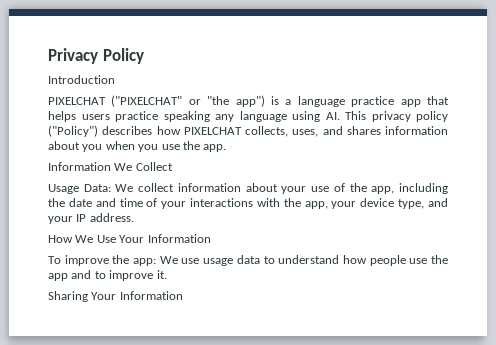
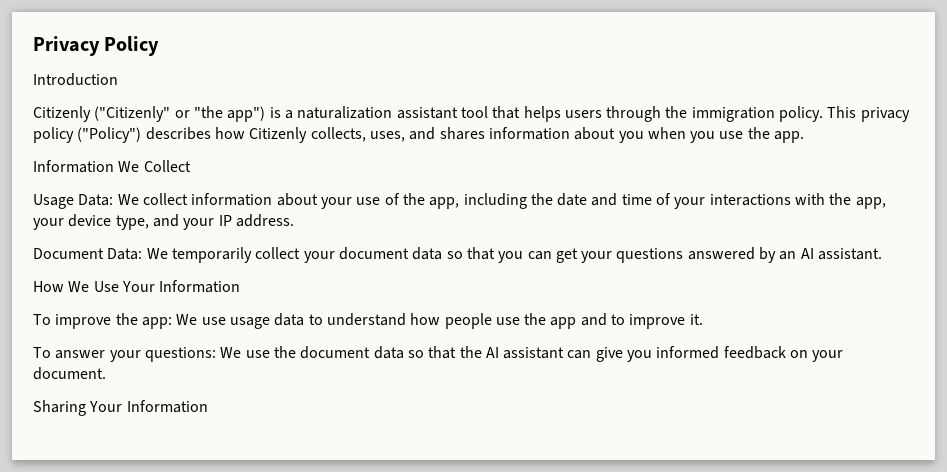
[48,95,183,107] PIXELCHAT ("PIXELCHAT" -> [33,106,171,122] Citizenly ("Citizenly"
[297,96,449,107] [48,111,340,122] language practice app that helps users practice speaking any language using AI. -> [297,106,824,122] naturalization assistant tool that helps users through the immigration policy.
[183,127,242,135] PIXELCHAT -> [249,127,308,143] Citizenly
(134, 217) none -> [33,247,883,263] // Document Data: We temporarily collect your document data so that you can get your questions answered by an AI assistant.
(167, 274) none -> [33,346,844,362] [33,367,106,380] // To answer your questions: We use the document data so that the AI assistant can give you informed feedback on your document.

